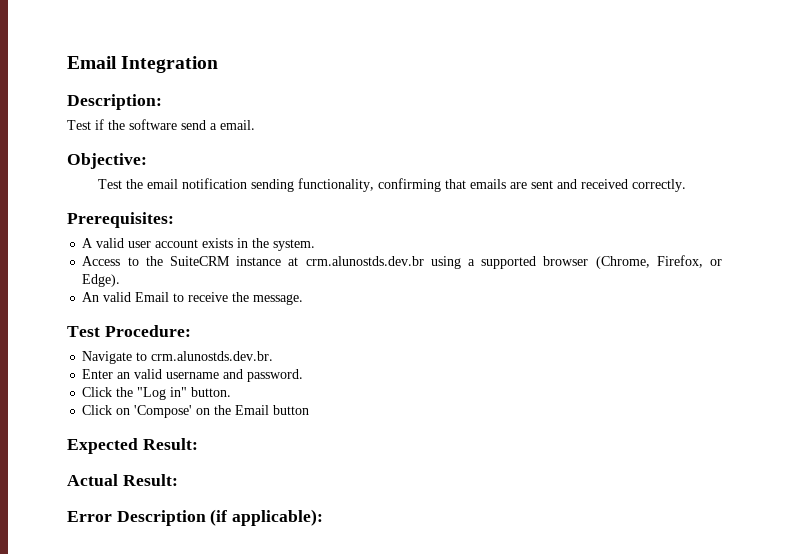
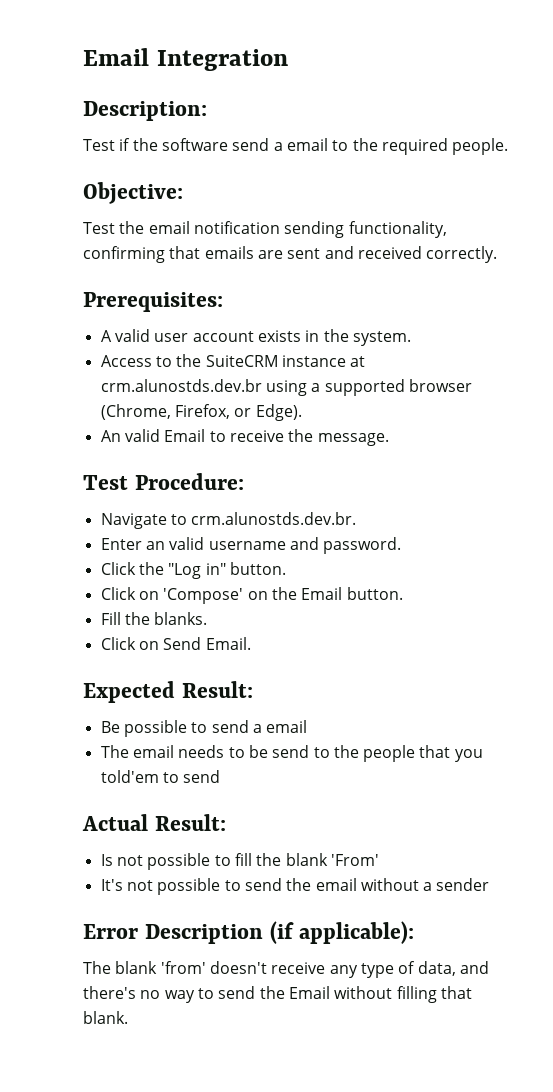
[220,120,255,130] email. -> [286,138,509,155] email to the required people.
[273,405,310,415] [67,438,198,454] [67,474,178,486] [67,509,324,526] button // Expected Result: // Actual Result: // Error Description (if applicable): -> [346,587,403,600] [100,612,208,625] [100,637,251,650] [83,681,253,703] [100,720,308,737] [100,745,483,762] [100,770,221,783] [82,814,226,831] [100,853,379,870] [100,878,490,895] [83,921,415,944] [83,961,489,978] [83,986,472,1003] [83,1011,128,1024] button. // Fill the blanks. // Click on Send Email. // Expected Result: // Be possible to send a email // The email needs to be send to the people that you told'em to send // Actual Result: // Is not possible to fill the blank 'From' // It's not possible to send the email without a sender // Error Description (if applicable): // The blank 'from' doesn't receive any type of data, and there's no way to send the Email without filling that blank.

